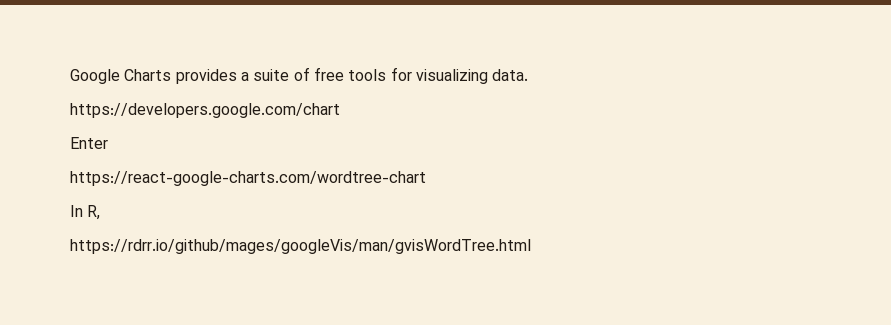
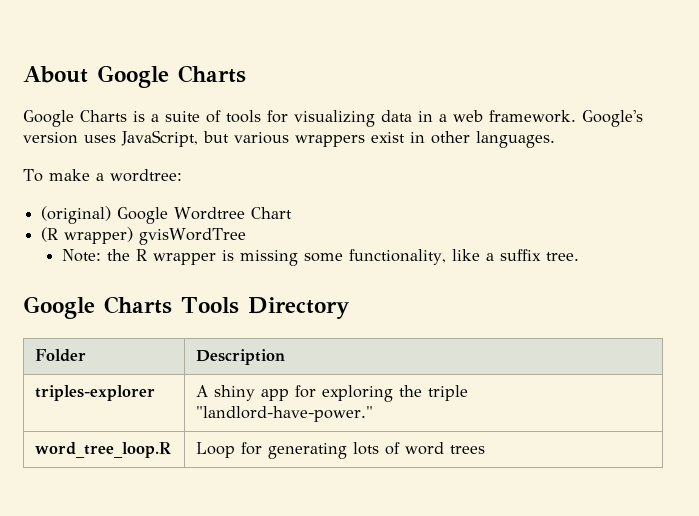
[70,69,237,84] Google Charts provides -> [23,65,246,88] [23,110,145,127] About Google Charts // Google Charts is
[313,67,344,81] free -> (221, 116) none
[492,69,529,81] [70,103,340,118] [70,137,108,149] [70,171,426,186] [70,205,101,220] [70,239,531,254] data. // https://developers.google.com/chart // Enter // https://react-google-charts.com/wordtree-chart // In R, // https://rdrr.io/github/mages/googleVis/man/gvisWordTree.html -> [381,110,643,127] [23,130,555,148] [23,169,182,182] [41,206,293,224] [41,227,247,245] [61,249,579,266] [23,296,350,319] [35,349,87,362] [196,349,286,365] [35,385,156,401] [196,385,469,402] [196,406,374,422] [35,442,172,458] [196,442,486,459] data in a web framework. Google's version uses JavaScript, but various wrappers exist in other languages. // To make a wordtree: // (original) Google Wordtree Chart // (R wrapper) gvisWordTree // Note: the R wrapper is missing some functionality, like a suffix tree. // Google Charts Tools Directory // Folder | Description // triples-explorer | A shiny app for exploring the triple "landlord-have-power." // word_tree_loop.R | Loop for generating lots of word trees

